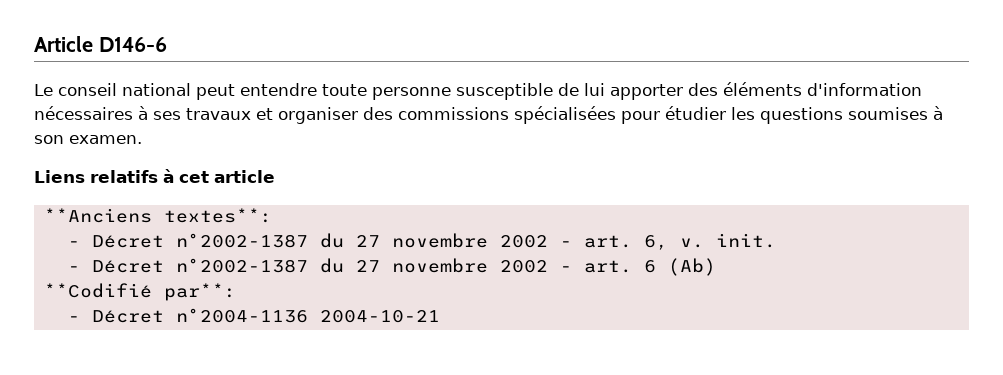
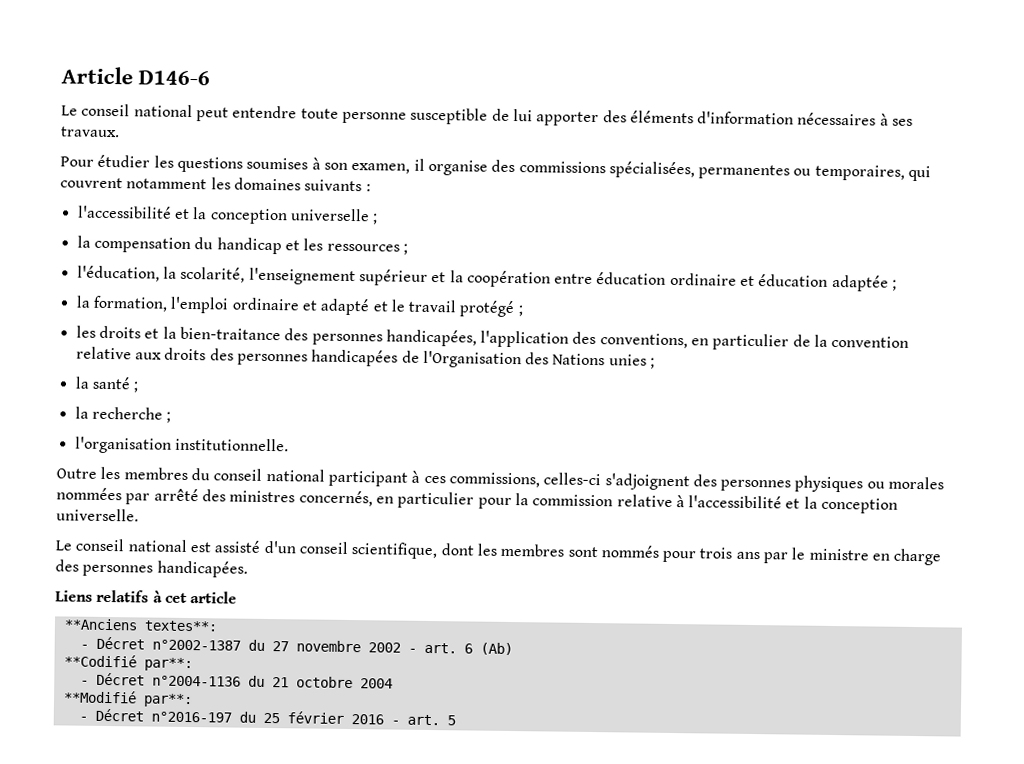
[186,106,660,124] travaux et organiser des commissions spécialisées pour -> [61,126,120,138] [60,156,94,167] travaux. // Pour
[69,135,142,144] examen. -> [351,158,932,182] [60,177,371,192] [77,205,379,225] [76,235,408,255] [76,265,898,292] [75,295,523,318] [75,325,910,351] [75,346,656,369] [74,376,139,393] [74,406,172,423] [74,436,289,454] [56,466,945,493] [56,487,899,514] [56,508,139,522] [55,538,942,566] [55,559,248,578] examen, il organise des commissions spécialisées, permanentes ou temporaires, qui couvrent notamment les domaines suivants : // l'accessibilité et la conception universelle ; // la compensation du handicap et les ressources ; // l'éducation, la scolarité, l'enseignement supérieur et la coopération entre éducation ordinaire et éducation adaptée ; // la formation, l'emploi ordinaire et adapté et le travail protégé ; // les droits et la bien-traitance des personnes handicapées, l'application des conventions, en particulier de la convention relative aux droits des personnes handicapées de l'Organisation des Nations unies ; // la santé ; // la recherche ; // l'organisation institutionnelle. // Outre les membres du conseil national participant à ces commissions, celles-ci s'adjoignent des personnes physiques ou morales nommées par arrêté des ministres concernés, en particulier pour la commission relative à l'accessibilité et la conception universelle. // Le conseil national est assisté d'un conseil scientifique, dont les membres sont nommés pour trois ans par le ministre en charge des personnes handicapées.
[67,233,776,250] // - Décret n°2002-1387 du 27 novembre 2002 - art. 6, v. init. -> (218, 626) none
[319,310,440,323] 2004-10-21 -> [247,675,393,689] [62,690,193,708] [78,708,456,726] du 21 octobre 2004 // **Modifié par**: // - Décret n°2016-197 du 25 février 2016 - art. 5

